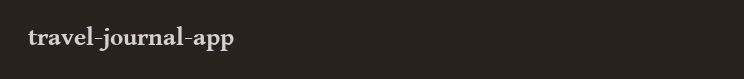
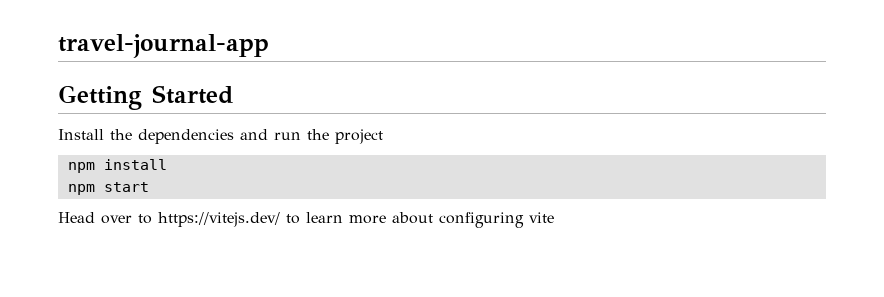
(234, 38) none -> [58,85,234,110] [58,129,383,144] [67,159,167,173] [67,182,149,195] [58,212,554,228] // Getting Started // Install the dependencies and run the project // npm install // npm start // Head over to https://vitejs.dev/ to learn more about configuring vite

